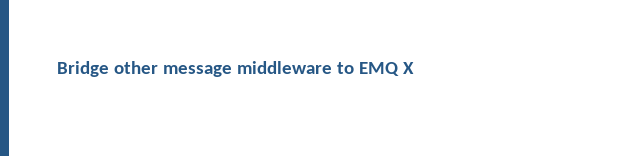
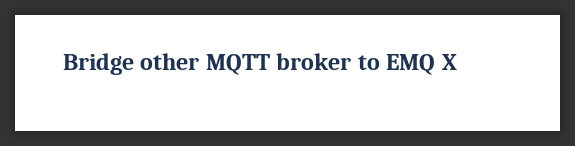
[162,61,332,77] message middleware -> [205,53,352,75] MQTT broker

